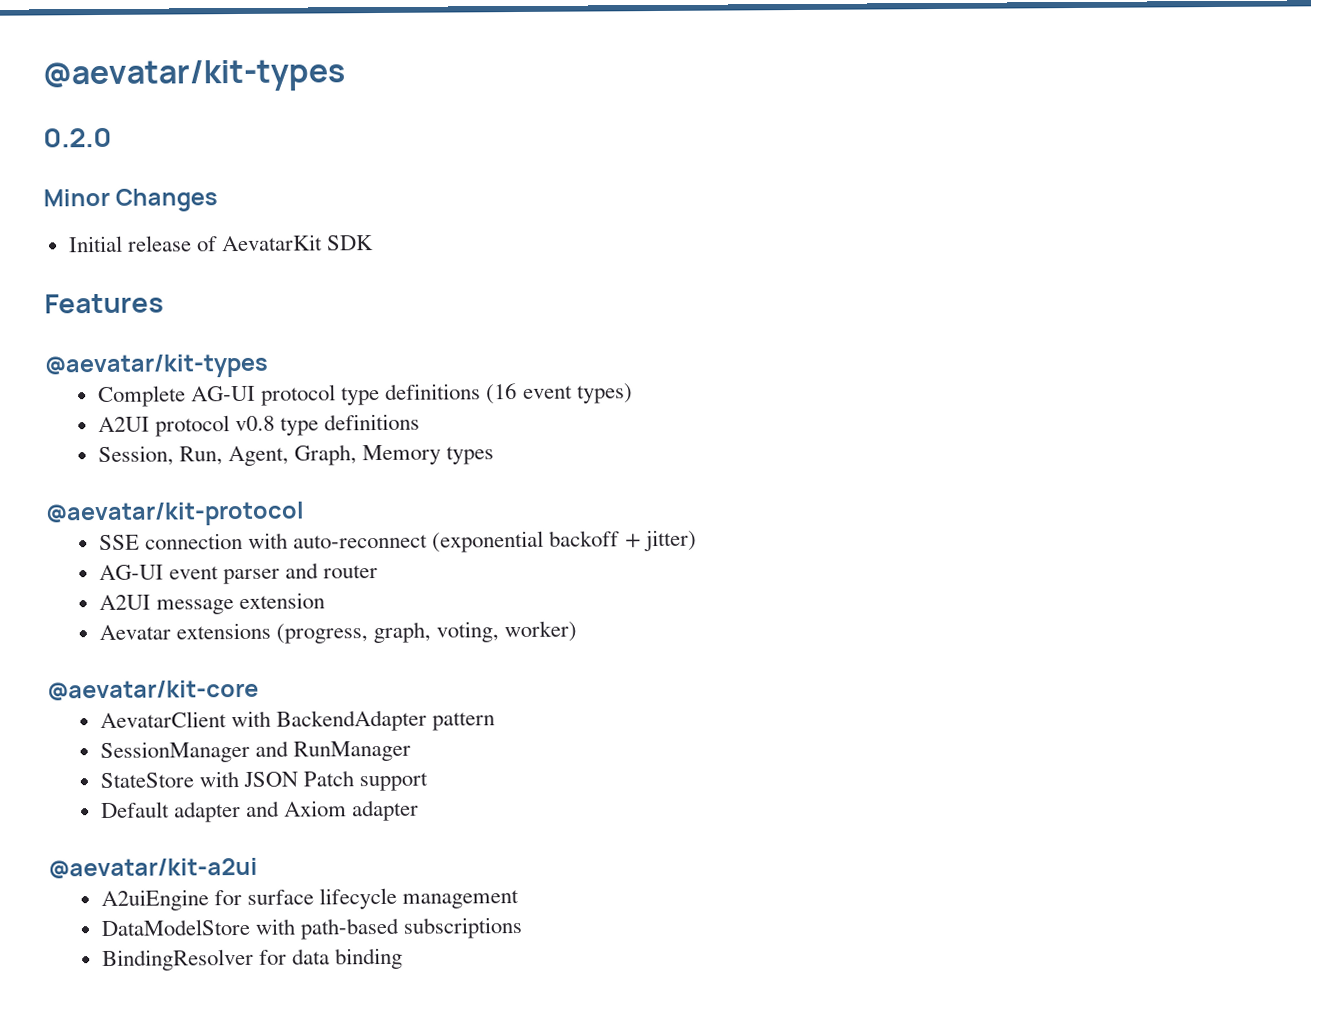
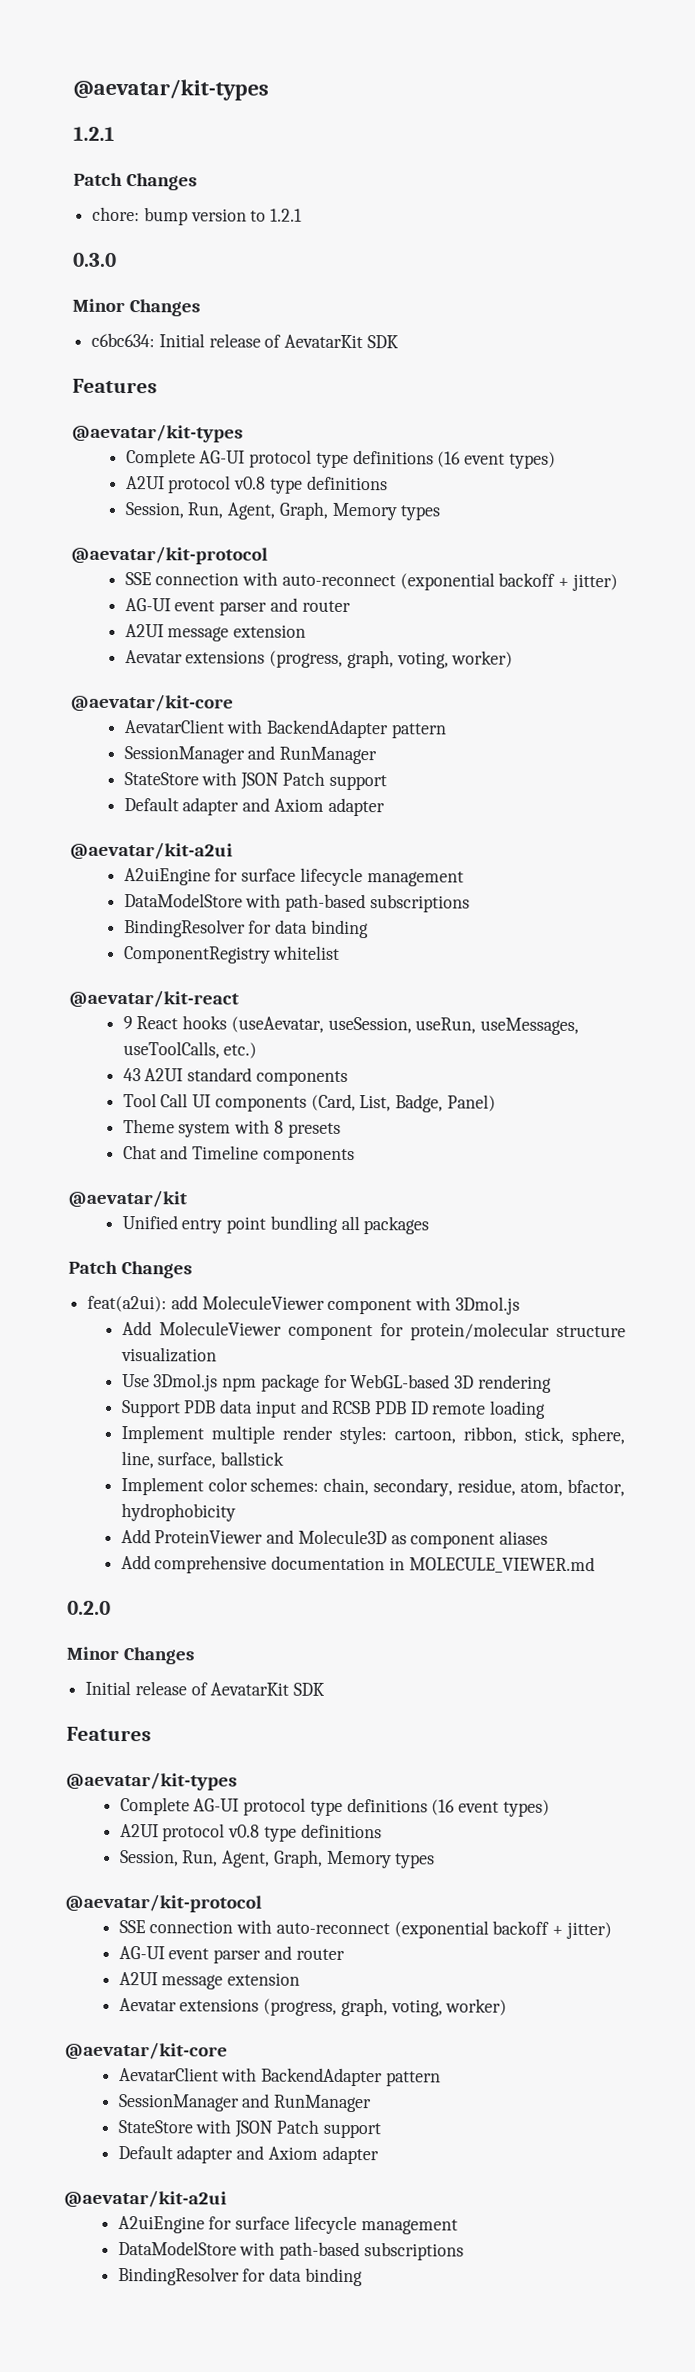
[42,59,345,93] @aevatar/kit-types -> [73,78,269,101] [73,126,115,141] [73,172,198,191] [92,206,303,226] [73,252,117,267] [72,298,201,317] [91,332,399,349] [72,378,157,394] [72,423,243,443] [125,449,556,469] [125,475,388,494] [124,501,441,521] [71,545,268,565] [124,571,618,592] [124,597,351,616] [124,624,307,642] [124,649,514,669] [71,693,234,713] [123,719,447,739] [123,745,378,765] [123,771,387,791] [123,797,385,817] [70,841,233,861] [123,867,464,887] [123,893,470,913] [123,919,369,939] [122,945,341,964] [69,989,239,1009] [122,1015,579,1036] [122,1041,258,1059] [122,1067,348,1086] [122,1093,496,1113] [122,1119,341,1138] [122,1145,355,1165] [68,1189,187,1209] [121,1215,430,1235] [68,1260,193,1279] [87,1295,520,1315] [121,1321,626,1341] [120,1347,217,1363] [121,1373,552,1393] [120,1399,547,1419] [120,1425,625,1446] [120,1451,285,1469] [120,1477,625,1497] [120,1503,236,1522] [120,1529,548,1549] [120,1555,595,1574] @aevatar/kit-types // 1.2.1 // Patch Changes // chore: bump version to 1.2.1 // 0.3.0 // Minor Changes // c6bc634: Initial release of AevatarKit SDK // Features // @aevatar/kit-types // Complete AG-UI protocol type definitions (16 event types) // A2UI protocol v0.8 type definitions // Session, Run, Agent, Graph, Memory types // @aevatar/kit-protocol // SSE connection with auto-reconnect (exponential backoff + jitter) // AG-UI event parser and router // A2UI message extension // Aevatar extensions (progress, graph, voting, worker) // @aevatar/kit-core // AevatarClient with BackendAdapter pattern // SessionManager and RunManager // StateStore with JSON Patch support // Default adapter and Axiom adapter // @aevatar/kit-a2ui // A2uiEngine for surface lifecycle management // DataModelStore with path-based subscriptions // BindingResolver for data binding // ComponentRegistry whitelist // @aevatar/kit-react // 9 React hooks (useAevatar, useSession, useRun, useMessages, useToolCalls, etc.) // 43 A2UI standard components // Tool Call UI components (Card, List, Badge, Panel) // Theme system with 8 presets // Chat and Timeline components // @aevatar/kit // Unified entry point bundling all packages // Patch Changes // feat(a2ui): add MoleculeViewer component with 3Dmol.js // Add MoleculeViewer component for protein/molecular structure visualization // Use 3Dmol.js npm package for WebGL-based 3D rendering // Support PDB data input and RCSB PDB ID remote loading // Implement multiple render styles: cartoon, ribbon, stick, sphere, line, surface, ballstick // Implement color schemes: chain, secondary, residue, atom, bfactor, hydrophobicity // Add ProteinViewer and Molecule3D as component aliases // Add comprehensive documentation in MOLECULE_VIEWER.md

